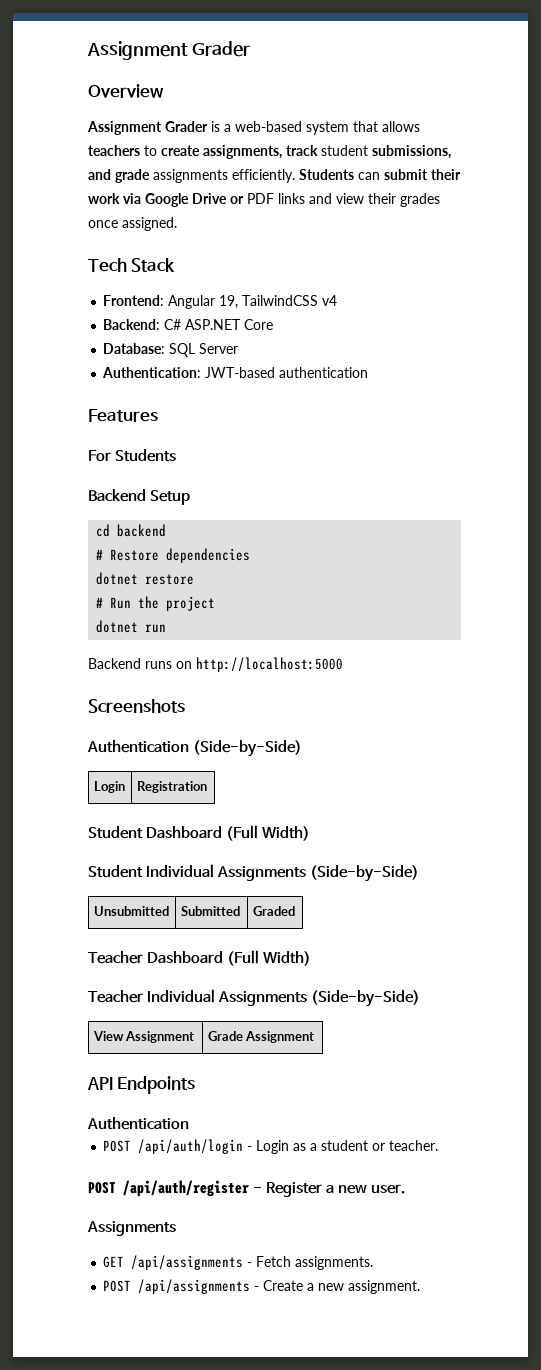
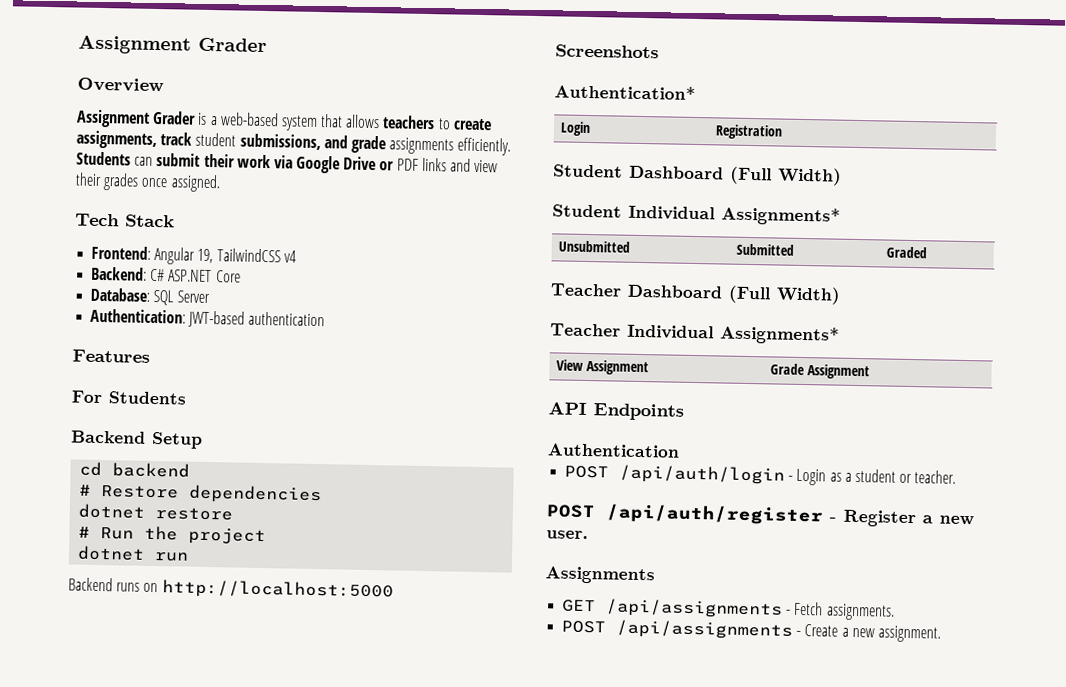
[87,740,303,757] Authentication (Side-by-Side) -> [554,84,696,100] Authentication*
[217,865,420,882] Assignments (Side-by-Side) -> [721,206,841,226] Assignments*
[218,990,421,1007] Assignments (Side-by-Side) -> [720,325,840,345] Assignments*

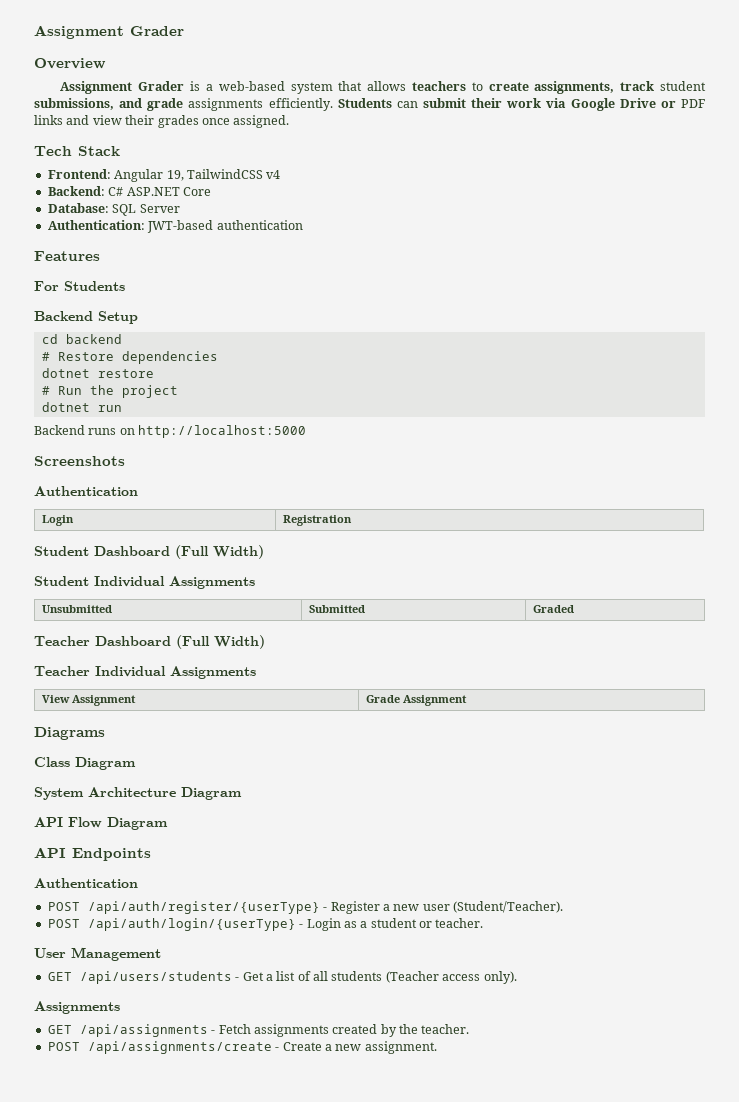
[554,84,696,100] Authentication* -> [34,486,138,496] Authentication
[721,206,841,226] Assignments* -> [169,576,255,589] Assignments
[720,325,840,345] Assignments* -> [170,666,256,679] Assignments
[548,401,684,421] [547,443,680,458] [564,464,786,485] API Endpoints // Authentication // POST /api/auth/login -> [34,727,105,740] [34,757,136,770] [34,787,242,800] [34,817,168,830] [34,847,151,861] [34,878,138,888] [47,901,563,914] [47,918,296,931] Diagrams // Class Diagram // System Architecture Diagram // API Flow Diagram // API Endpoints // Authentication // POST /api/auth/register/{userType} - Register a new user (Student/Teacher). // POST /api/auth/login/{userType}
[546,503,974,528] [546,530,588,540] POST /api/auth/register - Register a new user. -> [34,947,161,961] [47,971,517,984] User Management // GET /api/users/students - Get a list of all students (Teacher access only).
[825,603,895,621] [561,619,794,640] assignments. // POST /api/assignments -> [253,1024,470,1037] [47,1041,272,1054] assignments created by the teacher. // POST /api/assignments/create

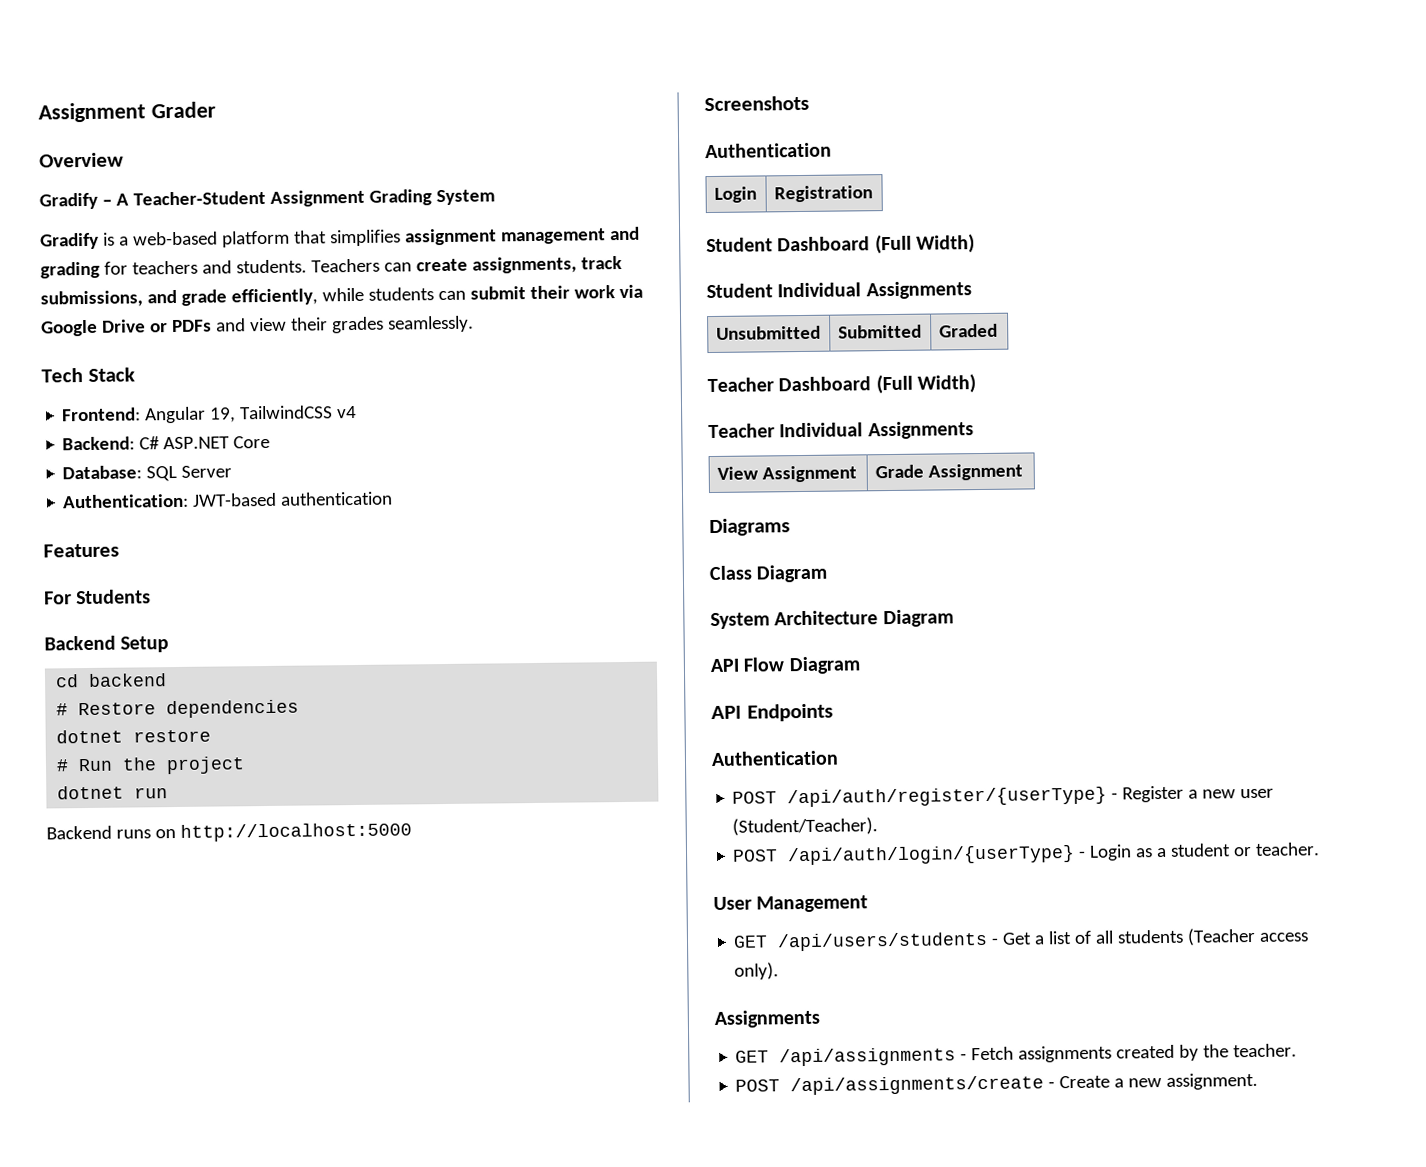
[60,81,483,94] Assignment Grader is a web-based system that allows teachers to -> [39,189,495,210] [40,226,640,250] [40,258,412,279] Gradify – A Teacher-Student Assignment Grading System // Gradify is a web-based platform that simplifies assignment management and grading for teachers and students. Teachers can
[660,81,706,91] student -> (622, 263) none
[188,98,392,111] assignments efficiently. Students -> [230,287,434,306] efficiently, while students
[681,99,705,108] [34,115,63,125] PDF links -> [171,319,212,333] PDFs
[201,115,290,128] once assigned. -> [386,315,474,333] seamlessly.

